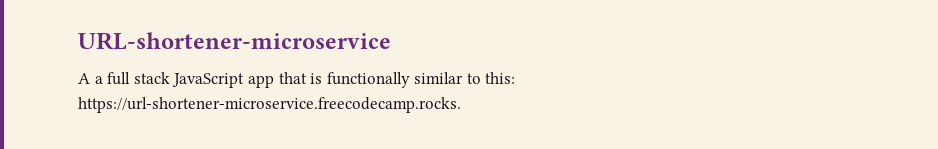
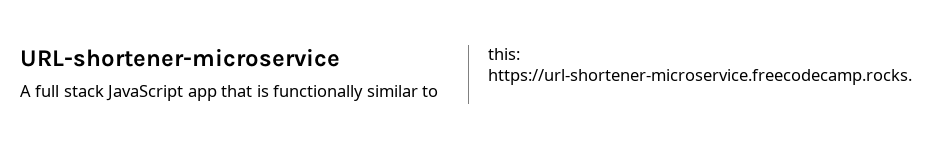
[94,76,103,84] a -> (31, 91) none

